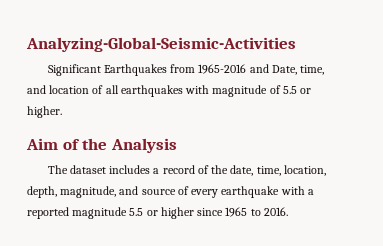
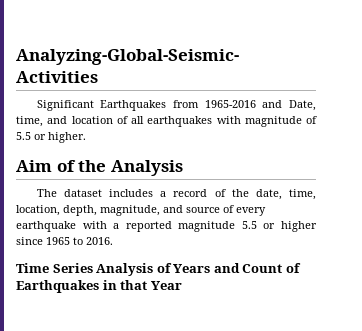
(288, 211) none -> [16,263,301,276] [16,280,182,293] // Time Series Analysis of Years and Count of Earthquakes in that Year

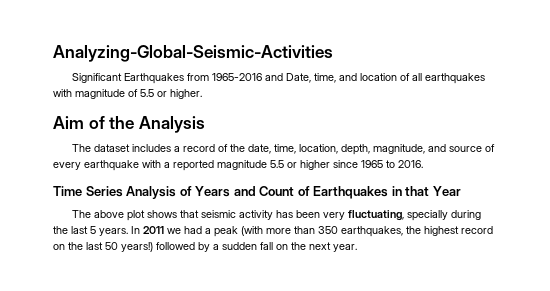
(182, 285) none -> [71,210,481,221] [53,226,493,237] [53,242,357,252] // The above plot shows that seismic activity has been very fluctuating, specially during the last 5 years. In 2011 we had a peak (with more than 350 earthquakes, the highest record on the last 50 years!) followed by a sudden fall on the next year.

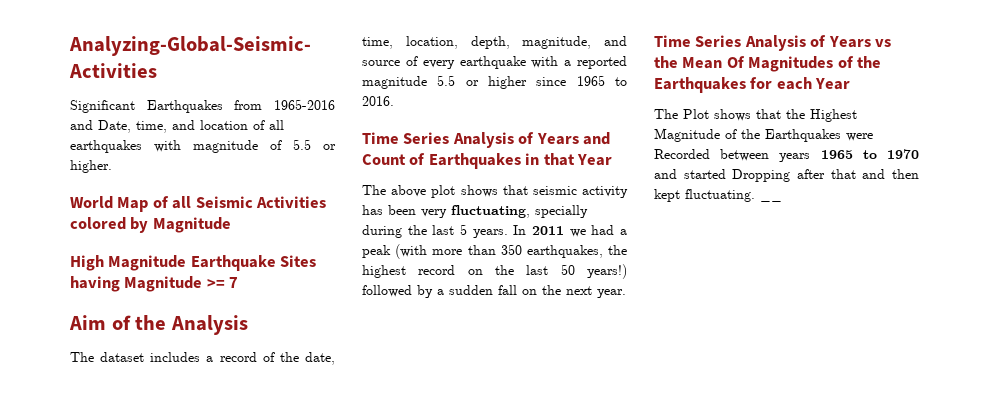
(202, 94) none -> [70,196,327,212] [70,217,231,233] [70,255,317,271] [70,276,239,292] // World Map of all Seismic Activities colored by Magnitude // High Magnitude Earthquake Sites having Magnitude >= 7
(357, 248) none -> [654,35,892,51] [654,56,882,72] [654,77,851,93] [654,109,857,122] [654,128,873,142] [654,149,919,162] [654,169,919,182] [654,189,782,202] // Time Series Analysis of Years vs the Mean Of Magnitudes of the Earthquakes for each Year // The Plot shows that the Highest Magnitude of the Earthquakes were Recorded between years 1965 to 1970 and started Dropping after that and then kept fluctuating. __

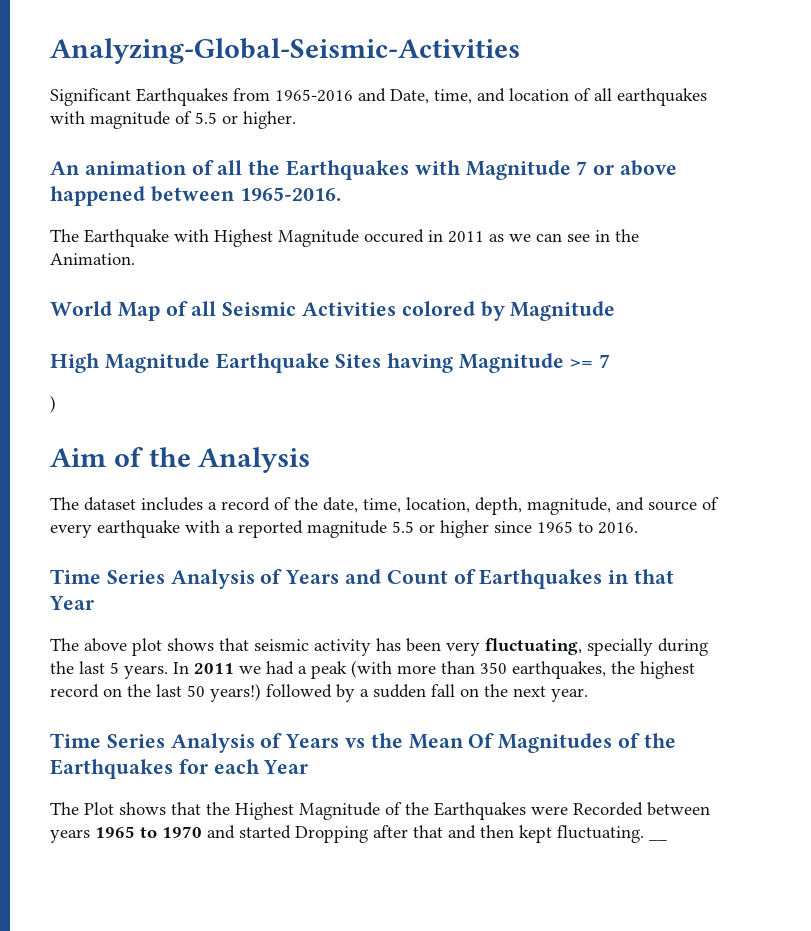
(112, 166) none -> [50,160,678,180] [50,186,341,206] [50,229,639,247] [50,253,135,265] // An animation of all the Earthquakes with Magnitude 7 or above happened between 1965-2016. // The Earthquake with Highest Magnitude occured in 2011 as we can see in the Animation.
(239, 282) none -> [50,395,56,413] // )

